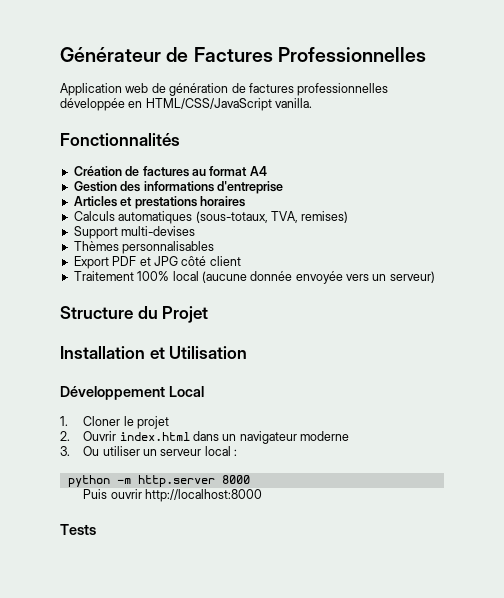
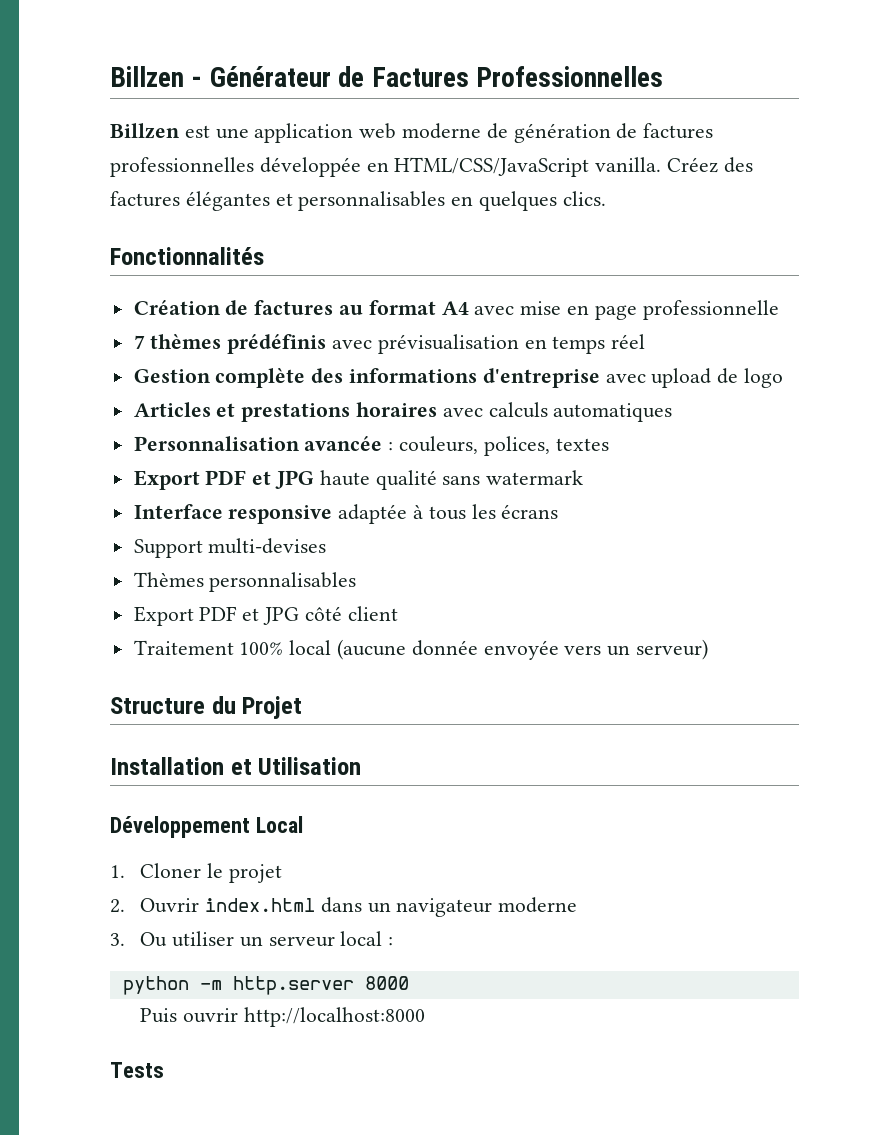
(60, 54) none -> [110,66,203,87] Billzen -
[60,83,149,96] Application web -> [110,123,482,143] Billzen est une application web moderne
(313, 103) none -> [667,157,753,173] [110,191,606,211] Créez des factures élégantes et personnalisables en quelques clics.
(267, 171) none -> [474,300,779,320] [133,334,646,354] avec mise en page professionnelle // 7 thèmes prédéfinis avec prévisualisation en temps réel
(117, 186) none -> [215,368,306,388] complète
(283, 187) none -> [605,368,784,388] avec upload de logo
[73,211,349,224] // Calculs automatiques (sous-totaux, TVA, remises) -> [442,402,673,422] [133,436,609,456] [133,470,584,490] [133,504,559,524] avec calculs automatiques // Personnalisation avancée : couleurs, polices, textes // Export PDF et JPG haute qualité sans watermark // Interface responsive adaptée à tous les écrans

